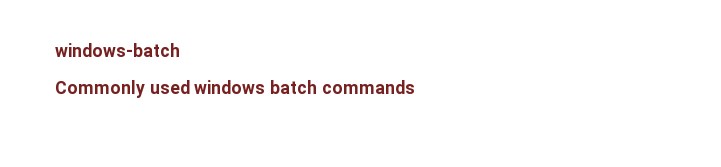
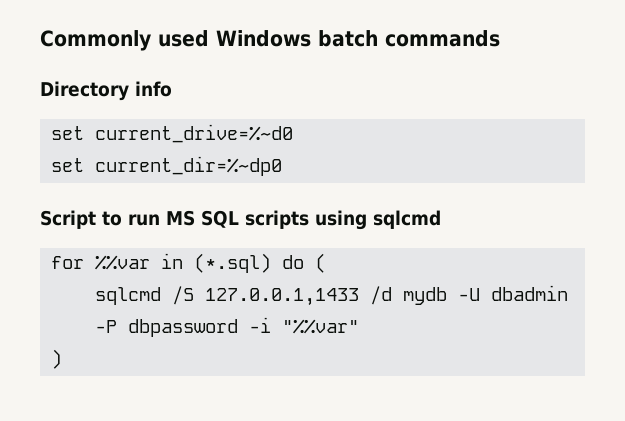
[55,43,180,57] windows-batch // -> (40, 40) none
[194,80,266,94] windows -> [216,30,311,47] Windows
(415, 87) none -> [40,81,172,101] [51,124,294,143] [51,156,283,176] [40,210,441,230] [51,253,327,273] [95,285,569,306] [95,317,360,337] [51,349,63,369] // Directory info // set current_drive=%~d0 // set current_dir=%~dp0 // Script to run MS SQL scripts using sqlcmd // for %%var in (*.sql) do ( // sqlcmd /S 127.0.0.1,1433 /d mydb -U dbadmin -P dbpassword -i "%%var" // )

